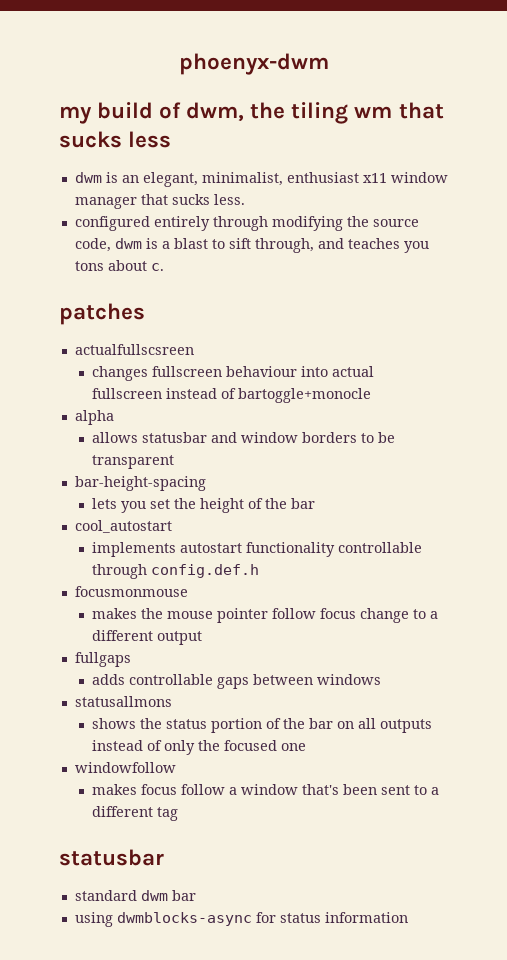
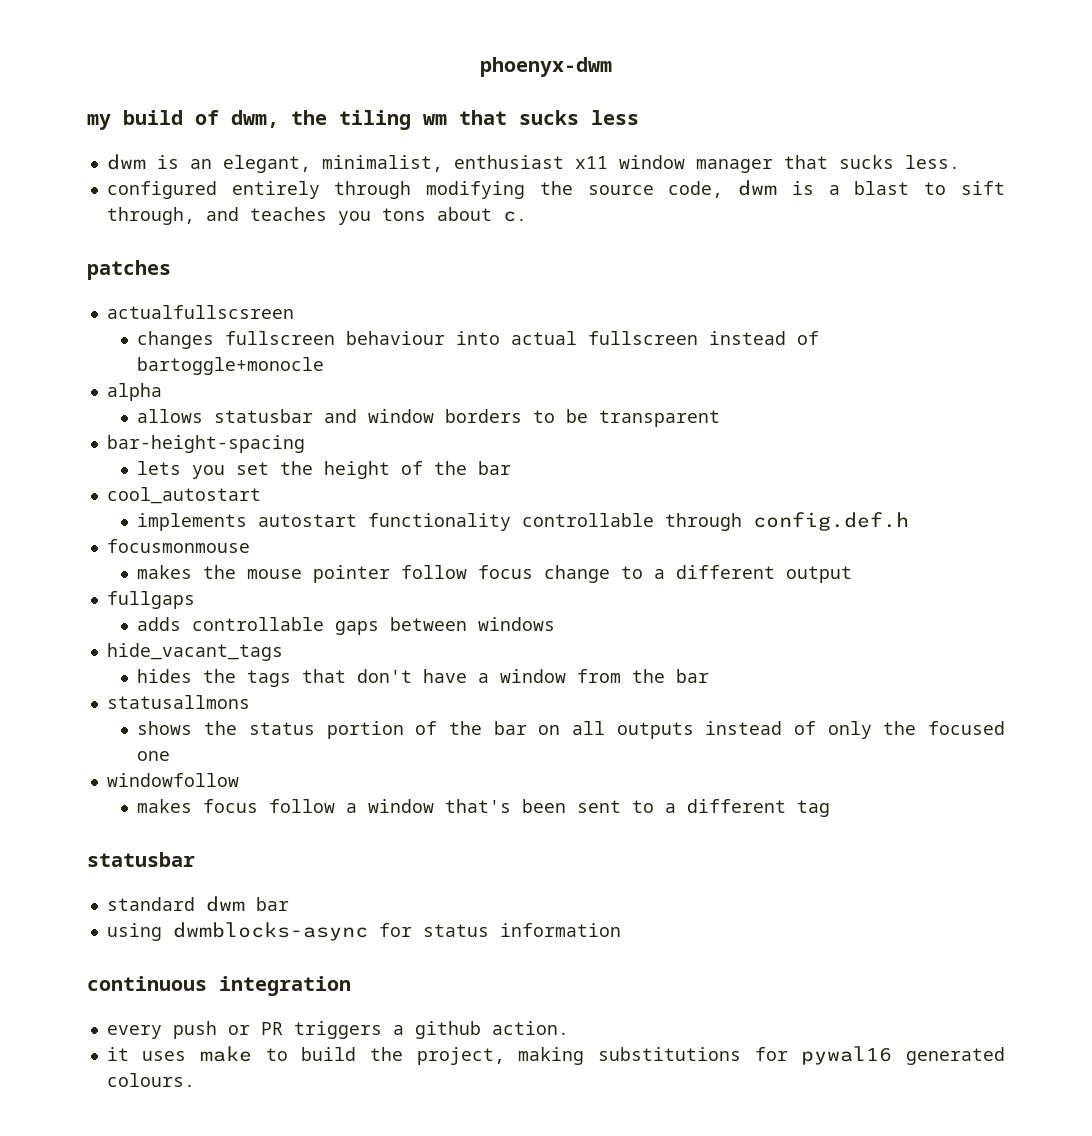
(382, 679) none -> [106,643,283,661] [137,669,710,687] // hide_vacant_tags // hides the tags that don't have a window from the bar
(408, 917) none -> [87,976,351,996] [106,1021,569,1039] [106,1046,1006,1065] [106,1073,195,1087] // continuous integration // every push or PR triggers a github action. // it uses make to build the project, making substitutions for pywal16 generated colours.

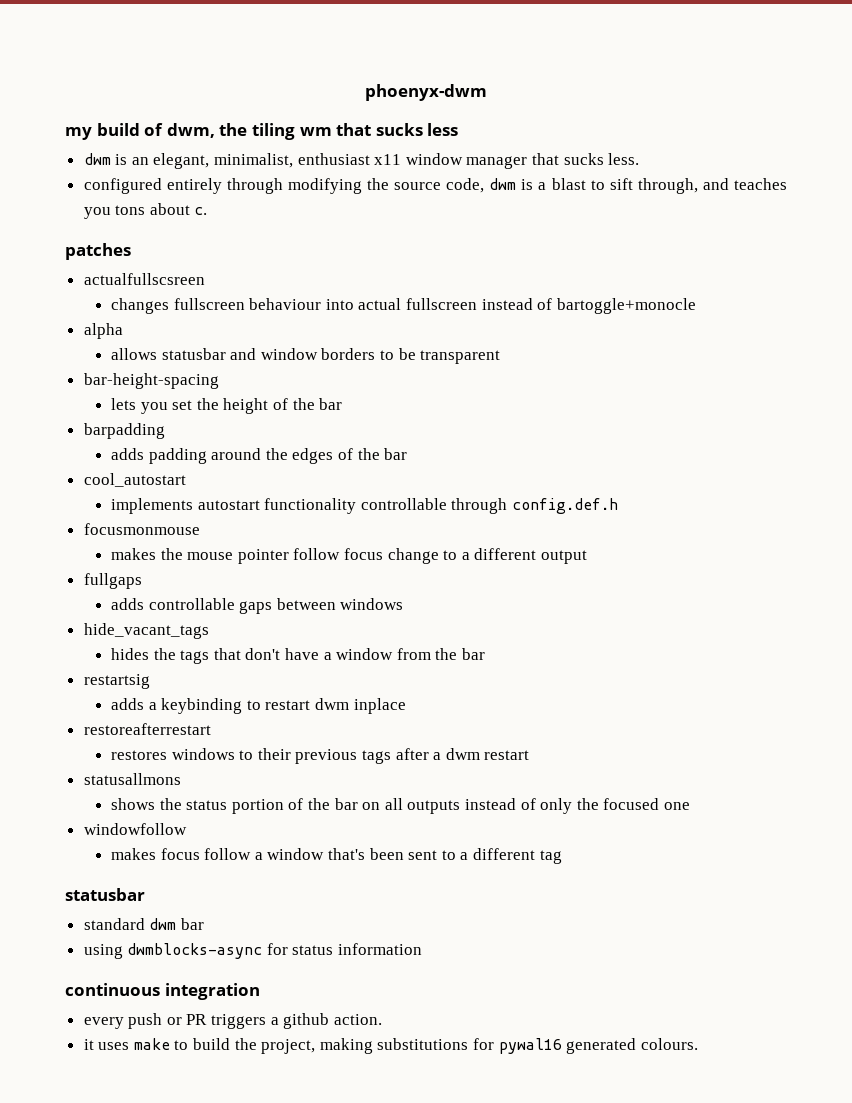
(512, 468) none -> [83,423,165,439] [111,448,408,464] // barpadding // adds padding around the edges of the bar
(710, 676) none -> [83,674,150,689] [111,698,406,714] [83,723,211,735] [111,748,530,764] // restartsig // adds a keybinding to restart dwm inplace // restoreafterrestart // restores windows to their previous tags after a dwm restart

